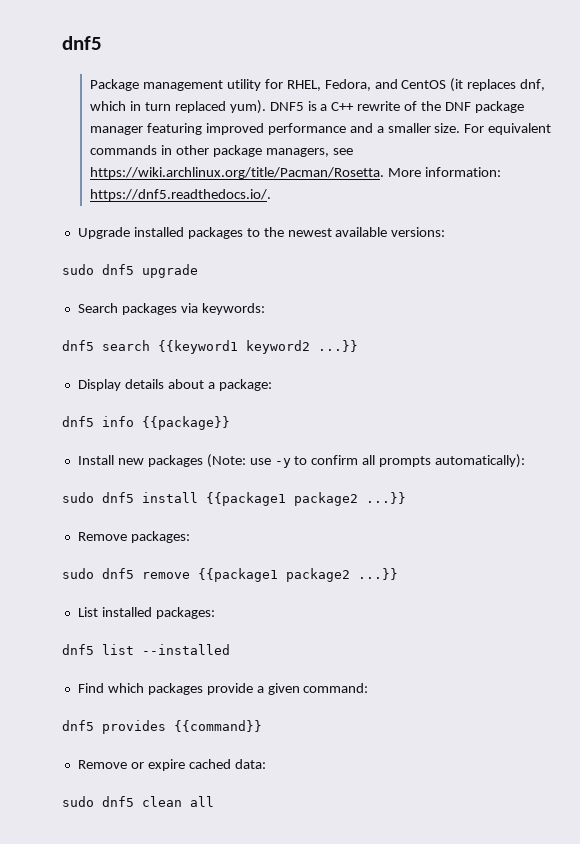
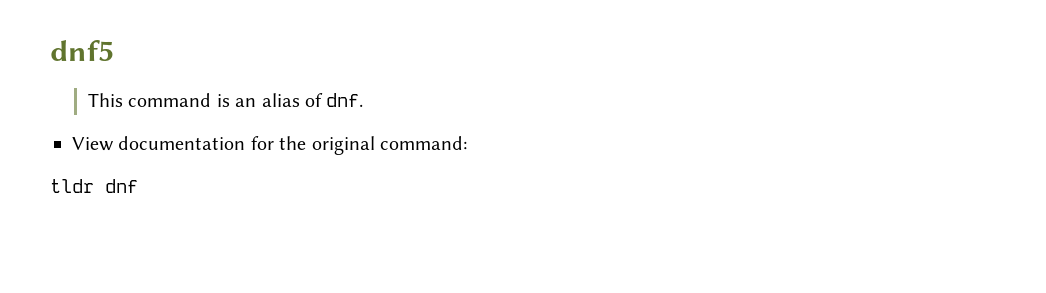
[90,78,546,92] [90,100,524,114] [90,123,552,135] [90,145,353,157] [90,167,501,179] [90,189,272,201] [77,227,446,239] [62,264,198,278] [77,303,265,315] [62,340,358,354] [77,379,272,391] [62,416,230,430] [77,454,526,468] [62,492,406,506] [77,531,190,543] [62,568,398,582] [77,607,215,619] [62,644,230,655] [77,683,369,695] [62,720,262,734] [77,759,266,771] [62,796,214,807] Package management utility for RHEL, Fedora, and CentOS (it replaces dnf, which in turn replaced yum). DNF5 is a C++ rewrite of the DNF package manager featuring improved performance and a smaller size. For equivalent commands in other package managers, see https://wiki.archlinux.org/title/Pacman/Rosetta. More information: https://dnf5.readthedocs.io/. // Upgrade installed packages to the newest available versions: // sudo dnf5 upgrade // Search packages via keywords: // dnf5 search {{keyword1 keyword2 ...}} // Display details about a package: // dnf5 info {{package}} // Install new packages (Note: use -y to confirm all prompts automatically): // sudo dnf5 install {{package1 package2 ...}} // Remove packages: // sudo dnf5 remove {{package1 package2 ...}} // List installed packages: // dnf5 list --installed // Find which packages provide a given command: // dnf5 provides {{command}} // Remove or expire cached data: // sudo dnf5 clean all -> [87,93,364,107] [72,136,467,155] [50,179,138,193] This command is an alias of dnf. // View documentation for the original command: // tldr dnf

